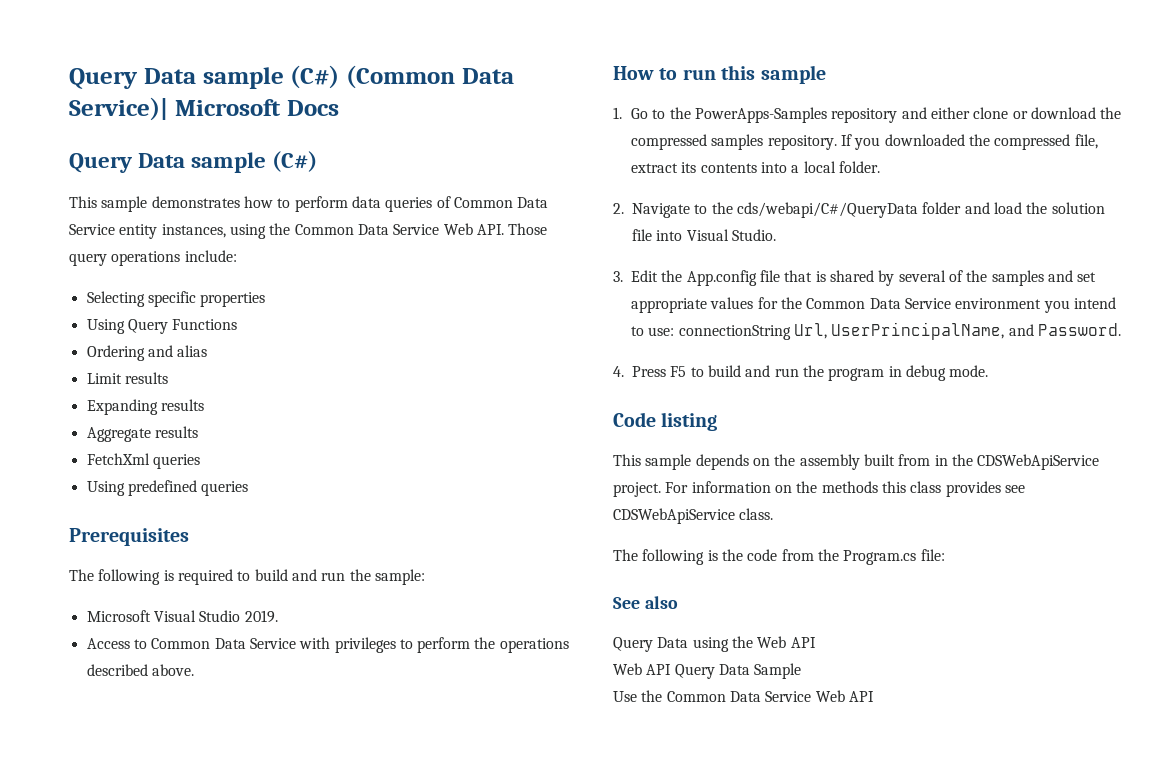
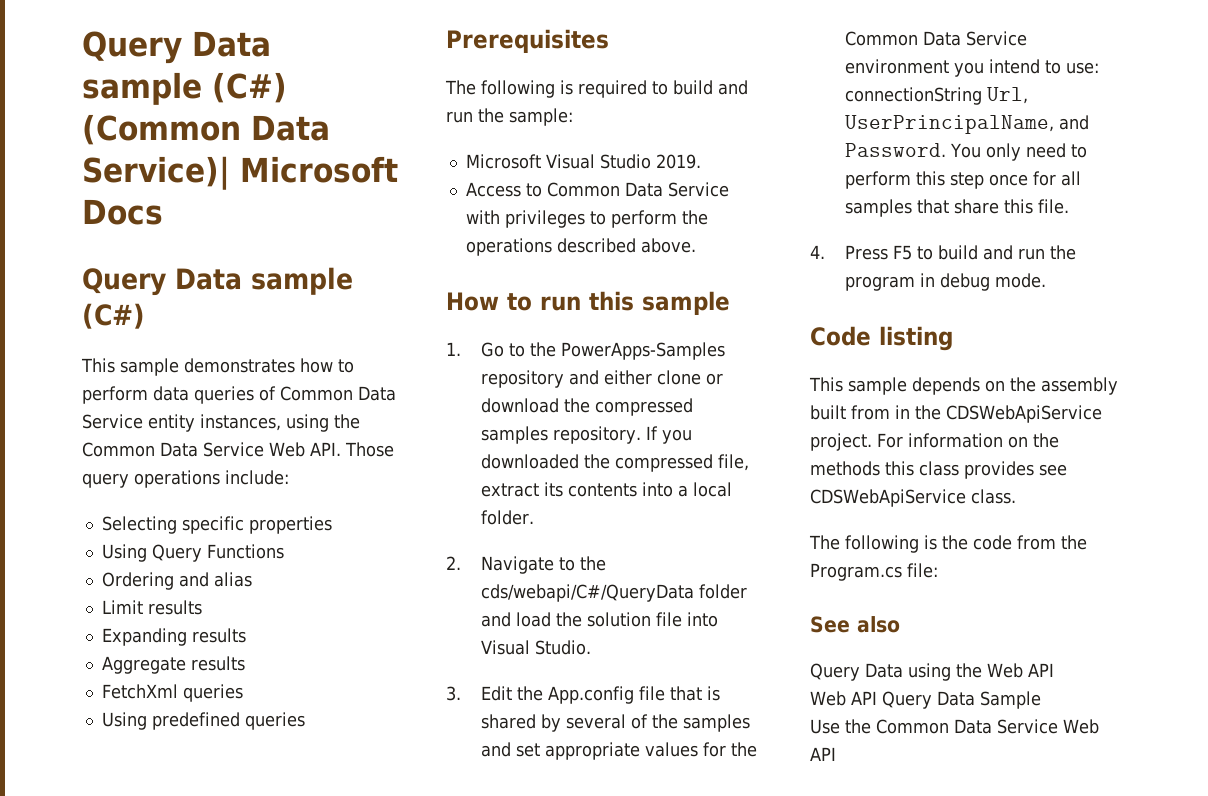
(1122, 329) none -> [950,143,1088,161] [845,171,1082,189] [845,199,1070,217] You only need to perform this step once for all samples that share this file.

